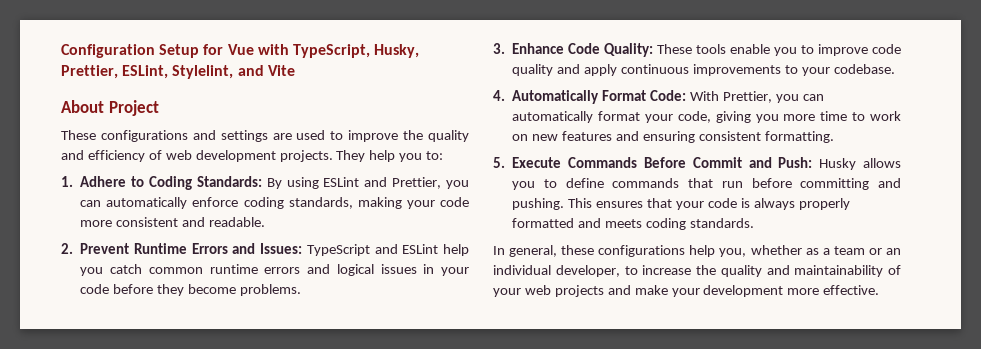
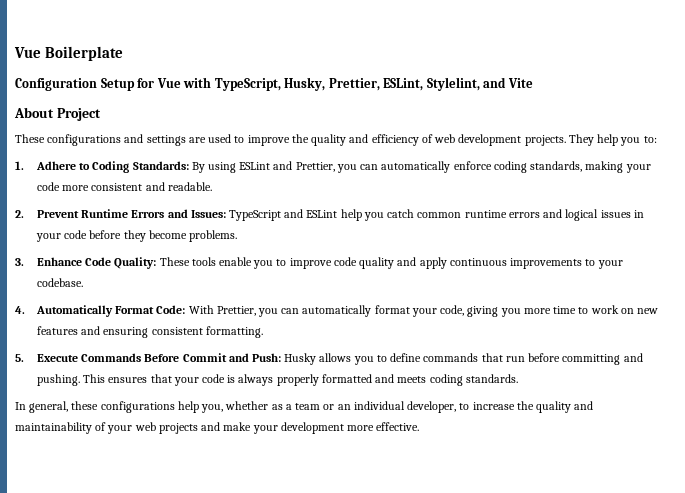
(61, 51) none -> [14,46,124,61] Vue Boilerplate //

